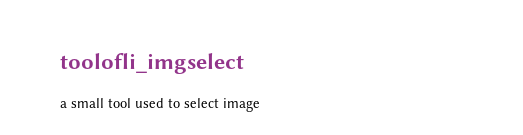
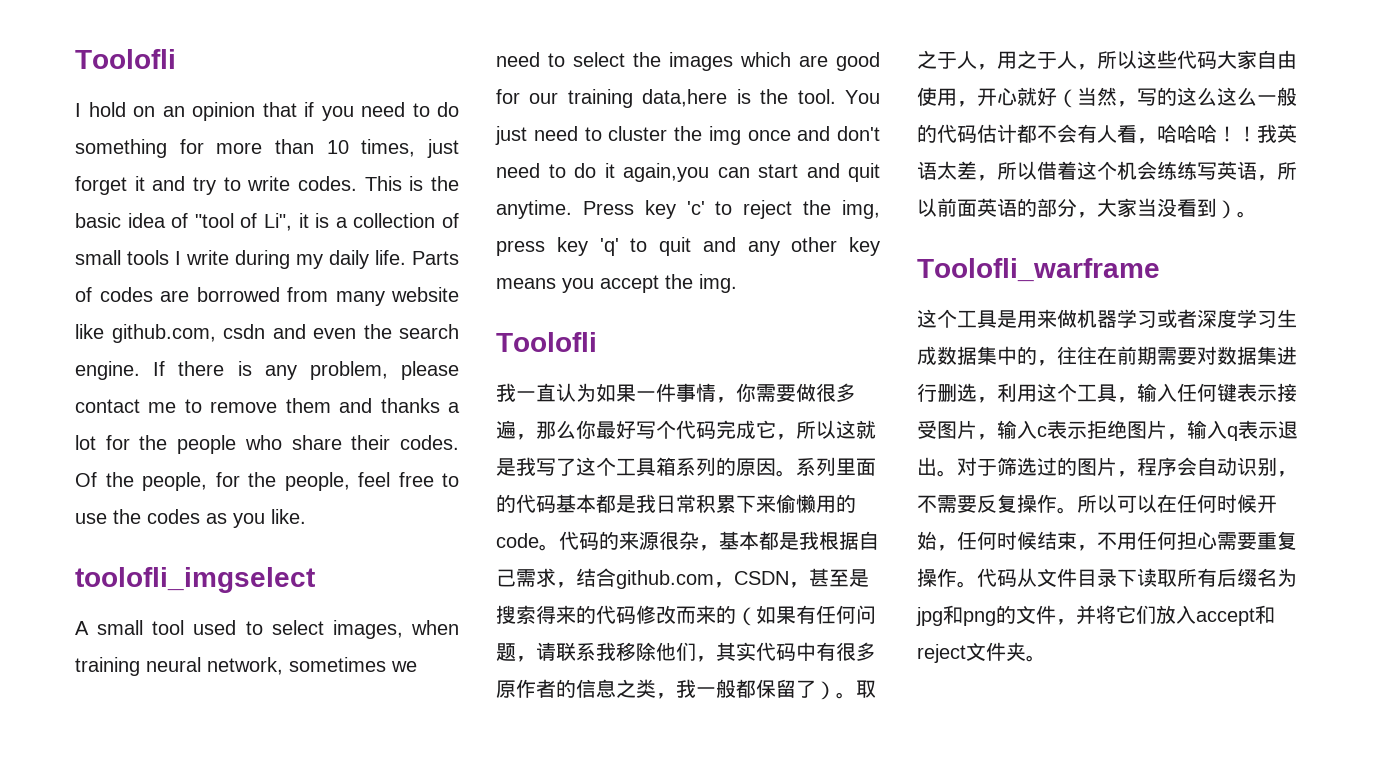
(60, 63) none -> [75,49,176,69] [75,102,459,121] [75,139,459,158] [75,176,460,195] [75,213,459,231] [75,250,459,269] [75,287,459,306] [75,324,459,343] [75,361,459,380] [75,398,460,413] [75,435,459,454] [75,472,459,491] [75,509,306,528] Toolofli // I hold on an opinion that if you need to do something for more than 10 times, just forget it and try to write codes. This is the basic idea of "tool of Li", it is a collection of small tools I write during my daily life. Parts of codes are borrowed from many website like github.com, csdn and even the search engine. If there is any problem, please contact me to remove them and thanks a lot for the people who share their codes. Of the people, for the people, feel free to use the codes as you like. //
[60,101,67,108] a -> [75,621,89,635] A
[223,98,260,112] image -> [332,620,459,639] [75,657,417,676] [496,52,880,71] [496,89,880,108] [495,126,880,145] [496,163,880,182] [496,200,880,219] [496,237,880,256] [496,274,737,293] [496,332,597,352] [496,383,856,403] [496,420,876,440] [496,457,876,477] [496,494,856,513] [496,531,879,551] [496,568,869,589] [496,605,876,626] [496,642,876,662] [496,679,876,700] [917,50,1297,70] [917,87,1297,108] [917,124,1297,144] [917,161,1297,181] [917,198,1257,219] [917,258,1160,282] [917,309,1297,328] [917,346,1297,366] [917,383,1297,403] [917,420,1298,441] [917,457,1297,477] [917,494,1277,514] [917,531,1297,551] [917,568,1297,588] [916,605,1275,626] [917,642,1046,663] images, when training neural network, sometimes we need to select the images which are good for our training data,here is the tool. You just need to cluster the img once and don't need to do it again,you can start and quit anytime. Press key 'c' to reject the img, press key 'q' to quit and any other key means you accept the img. // Toolofli // 我一直认为如果一件事情，你需要做很多遍，那么你最好写个代码完成它，所以这就是我写了这个工具箱系列的原因。系列里面的代码基本都是我日常积累下来偷懒用的code。代码的来源很杂，基本都是我根据自己需求，结合github.com，CSDN，甚至是搜索得来的代码修改而来的（如果有任何问题，请联系我移除他们，其实代码中有很多原作者的信息之类，我一般都保留了）。取之于人，用之于人，所以这些代码大家自由使用，开心就好（当然，写的这么这么一般的代码估计都不会有人看，哈哈哈！！我英语太差，所以借着这个机会练练写英语，所以前面英语的部分，大家当没看到）。 // Toolofli_warframe // 这个工具是用来做机器学习或者深度学习生成数据集中的，往往在前期需要对数据集进行删选，利用这个工具，输入任何键表示接受图片，输入c表示拒绝图片，输入q表示退出。对于筛选过的图片，程序会自动识别，不需要反复操作。所以可以在任何时候开始，任何时候结束，不用任何担心需要重复操作。代码从文件目录下读取所有后缀名为jpg和png的文件，并将它们放入accept和reject文件夹。

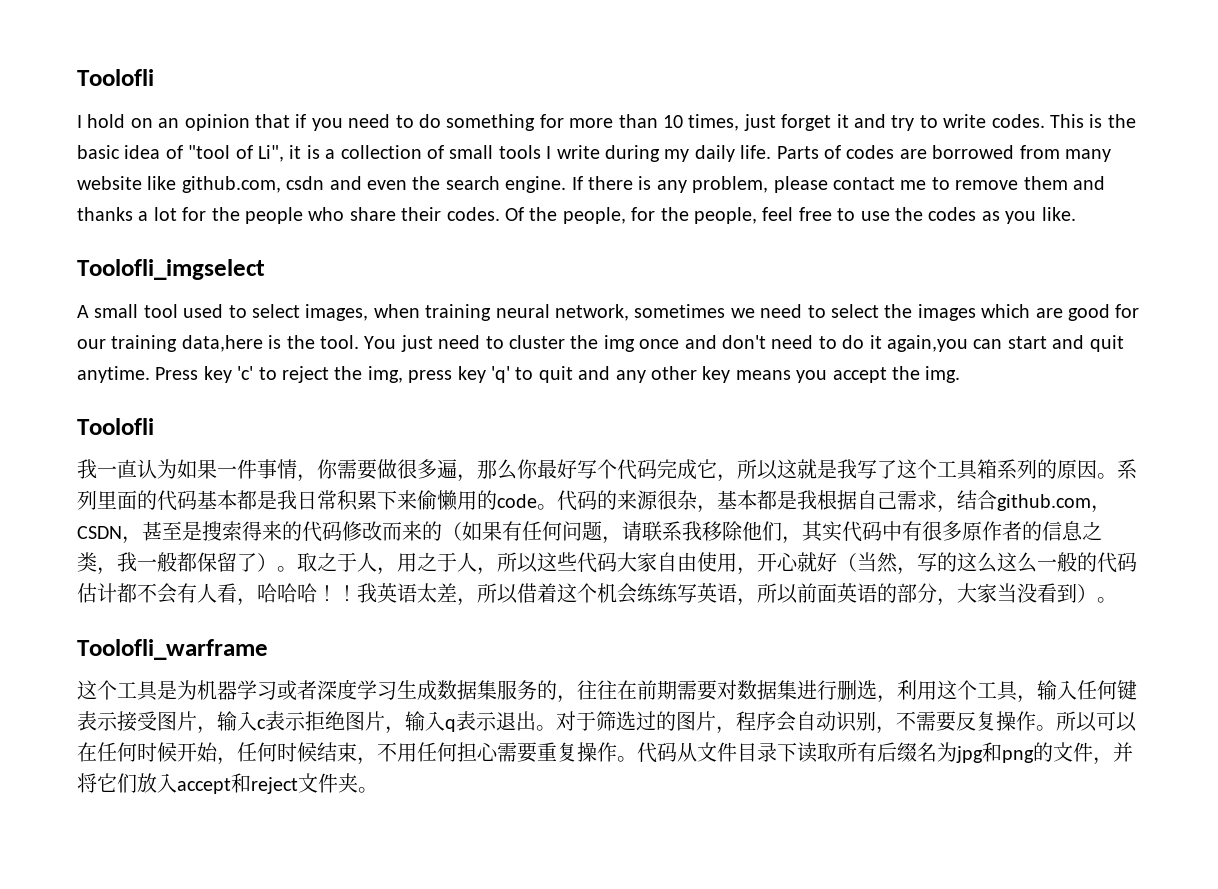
[75,567,315,593] toolofli_imgselect -> [77,259,265,280] Toolofli_imgselect
[1017,309,1077,328] 用来做 -> [177,680,197,700] 为
[997,346,1017,365] 中 -> [497,680,537,700] 服务

